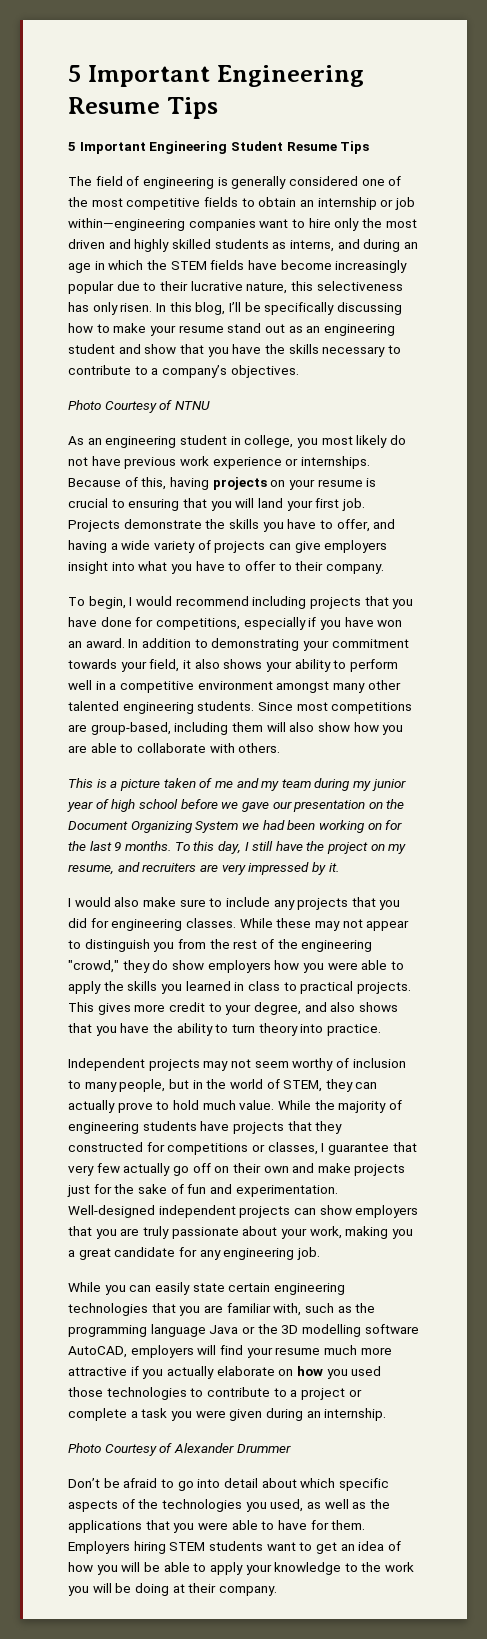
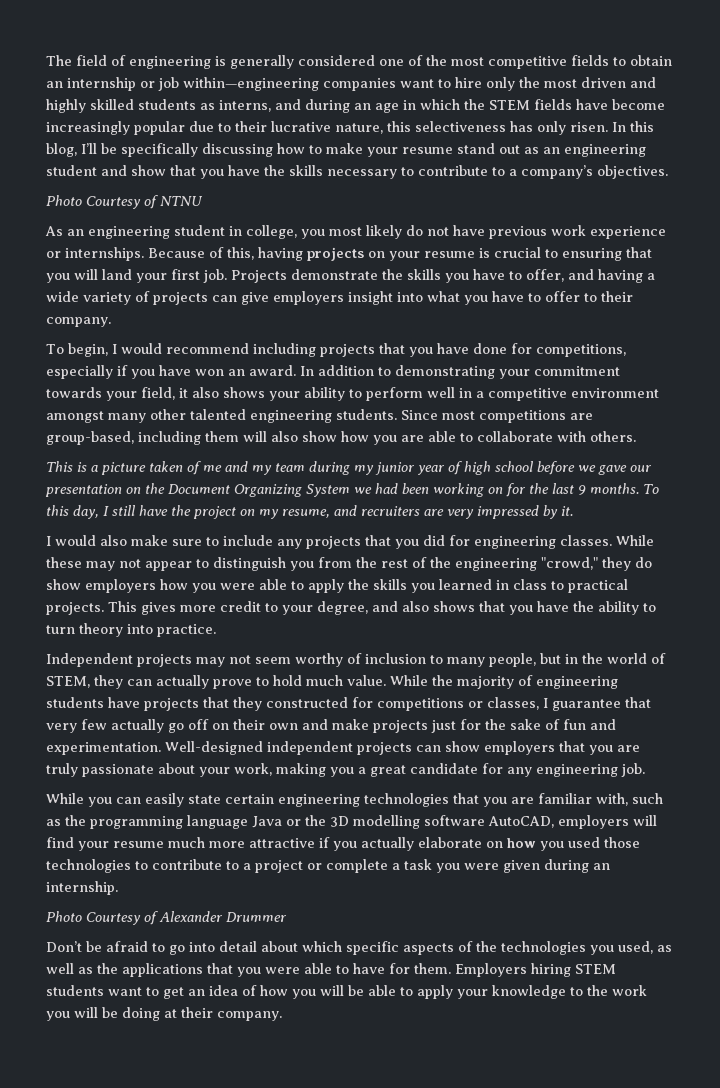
[68,65,364,87] [68,97,218,119] [68,141,370,154] 5 Important Engineering Resume Tips // 5 Important Engineering Student Resume Tips // -> (46, 60) none

